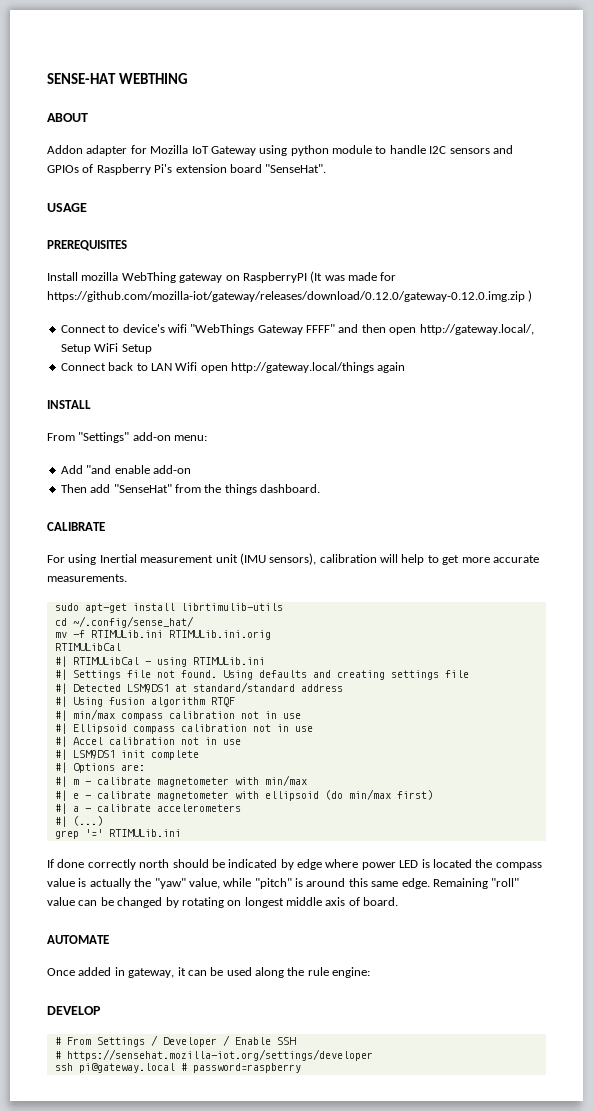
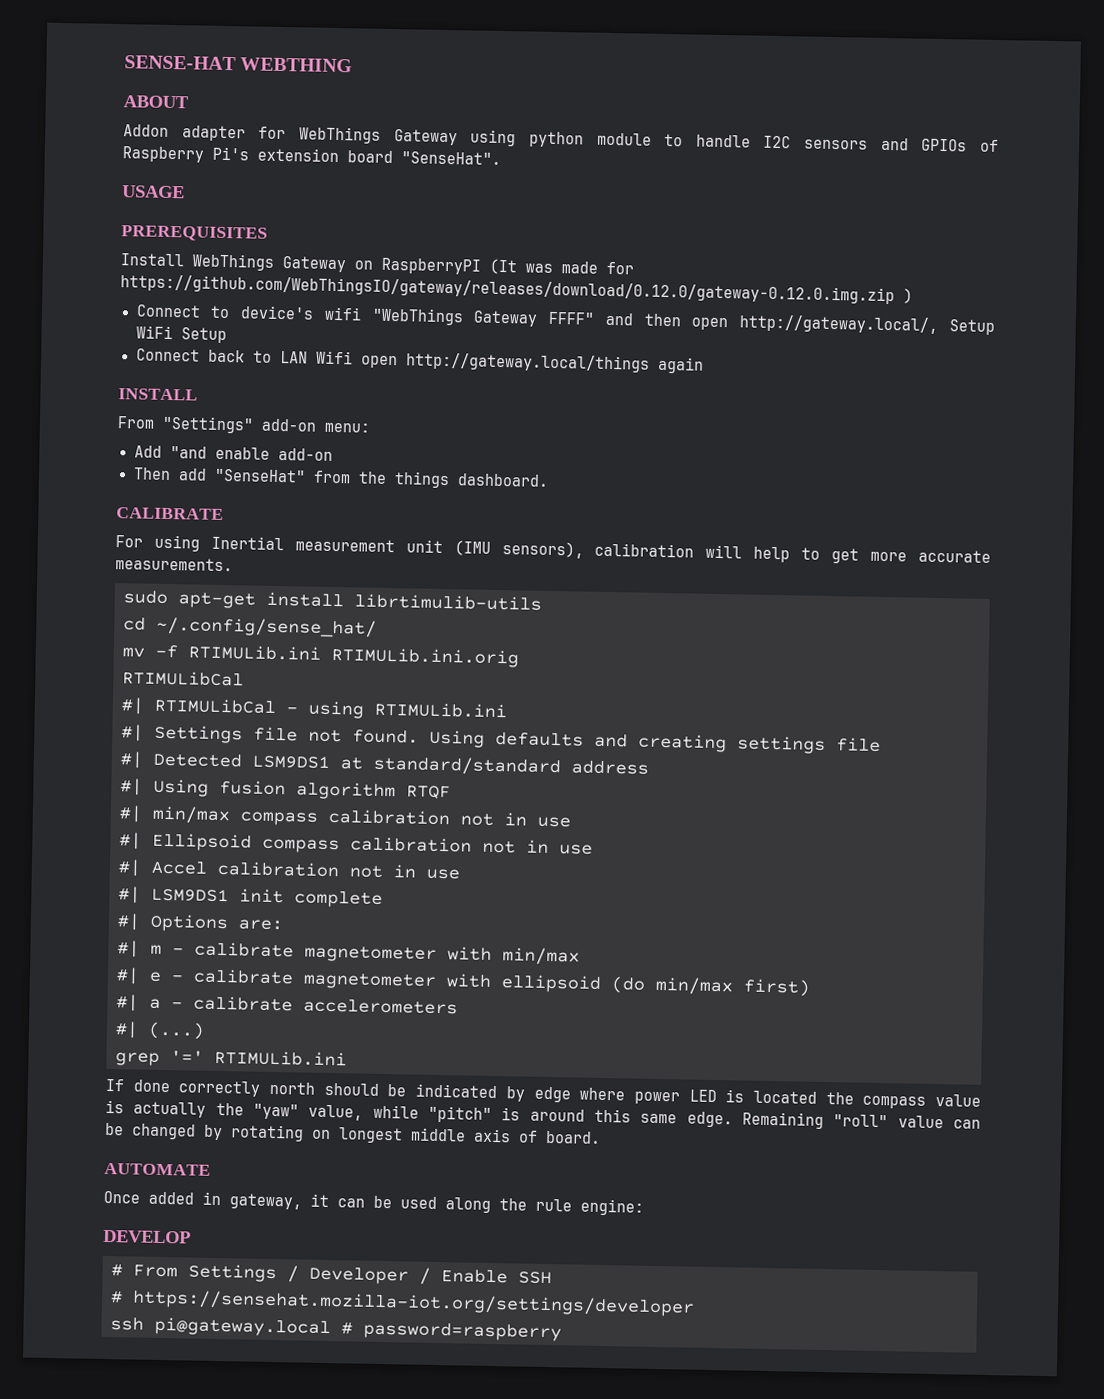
[150,145,209,154] Mozilla IoT -> [298,126,381,144] WebThings
[81,272,223,283] mozilla WebThing gateway -> [192,253,346,273] WebThings Gateway
[47,291,525,302] https://github.com/mozilla-iot/gateway/releases/download/0.12.0/gateway-0.12.0.img.zip -> [120,274,895,305] https://github.com/WebThingsIO/gateway/releases/download/0.12.0/gateway-0.12.0.img.zip

